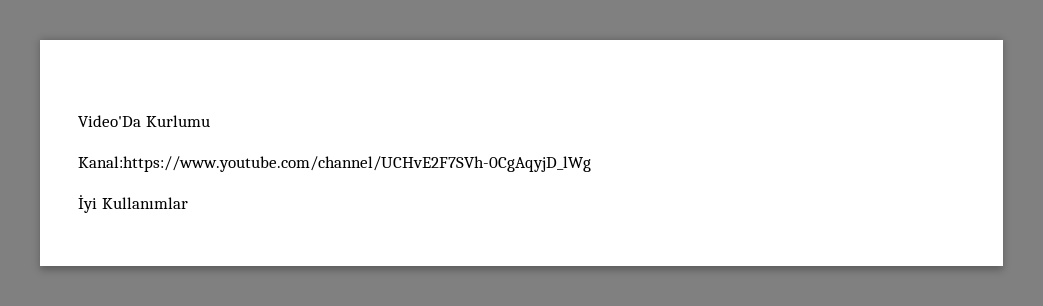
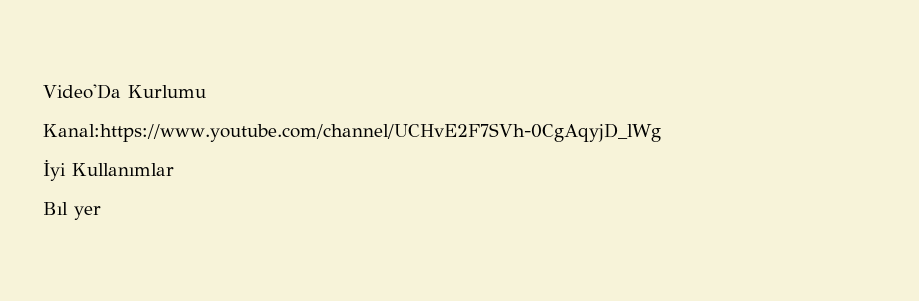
(188, 203) none -> [43,202,101,220] // Bıl yer

